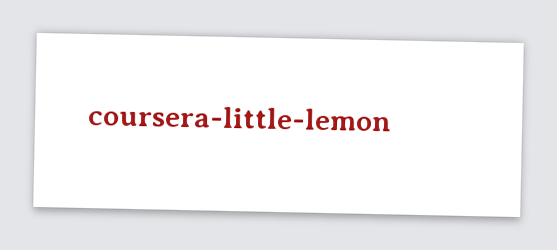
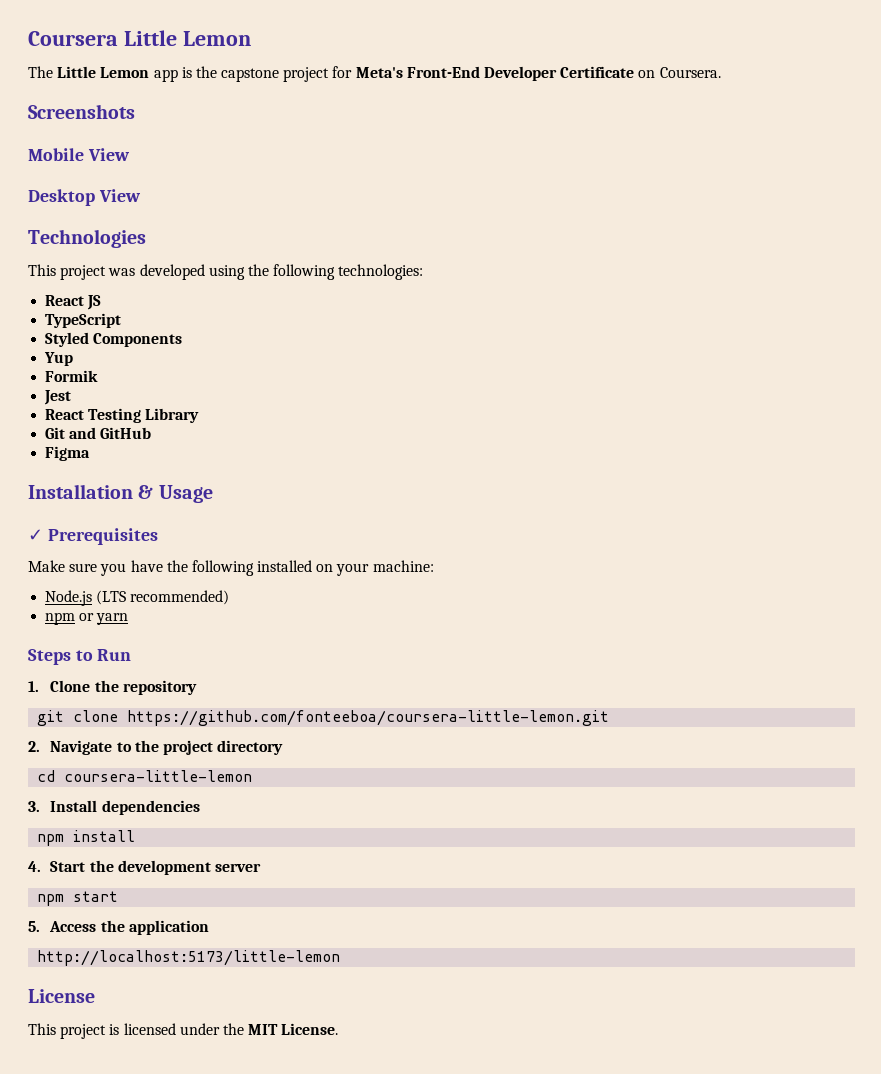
[87,104,392,132] coursera-little-lemon -> [28,30,251,46] [28,66,721,82] [28,104,135,119] [28,148,130,161] [28,189,141,206] [28,229,146,248] [28,264,424,280] [45,295,102,310] [45,313,122,328] [45,332,183,347] [44,352,74,366] [45,370,99,382] [44,390,72,405] [45,408,200,423] [45,427,152,439] [45,446,91,461] [28,484,213,503] [28,528,158,545] [28,560,434,576] [45,590,230,606] [45,612,129,625] [28,649,132,665] [28,680,197,695] [37,710,610,726] [28,740,284,755] [37,770,253,782] [28,800,200,815] [37,830,136,846] [28,860,261,875] [37,891,119,906] [28,920,209,935] [37,950,341,966] [28,989,95,1003] [28,1023,339,1039] Coursera Little Lemon // The Little Lemon app is the capstone project for Meta's Front-End Developer Certificate on Coursera. // Screenshots // Mobile View // Desktop View // Technologies // This project was developed using the following technologies: // React JS // TypeScript // Styled Components // Yup // Formik // Jest // React Testing Library // Git and GitHub // Figma // Installation & Usage // ✓ Prerequisites // Make sure you have the following installed on your machine: // Node.js (LTS recommended) // npm or yarn // Steps to Run // 1. Clone the repository // git clone https://github.com/fonteeboa/coursera-little-lemon.git // 2. Navigate to the project directory // cd coursera-little-lemon // 3. Install dependencies // npm install // 4. Start the development server // npm start // 5. Access the application // http://localhost:5173/little-lemon // License // This project is licensed under the MIT License.

